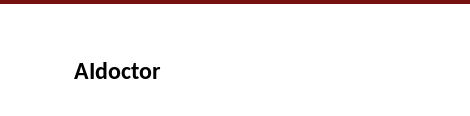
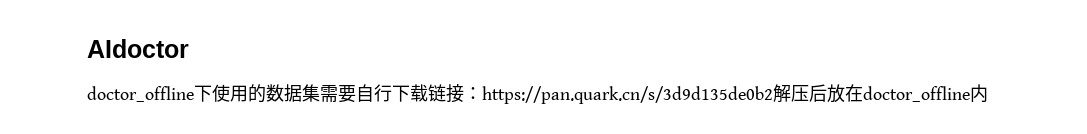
(161, 70) none -> [87,84,988,104] // doctor_offline下使用的数据集需要自行下载链接：https://pan.quark.cn/s/3d9d135de0b2解压后放在doctor_offline内

